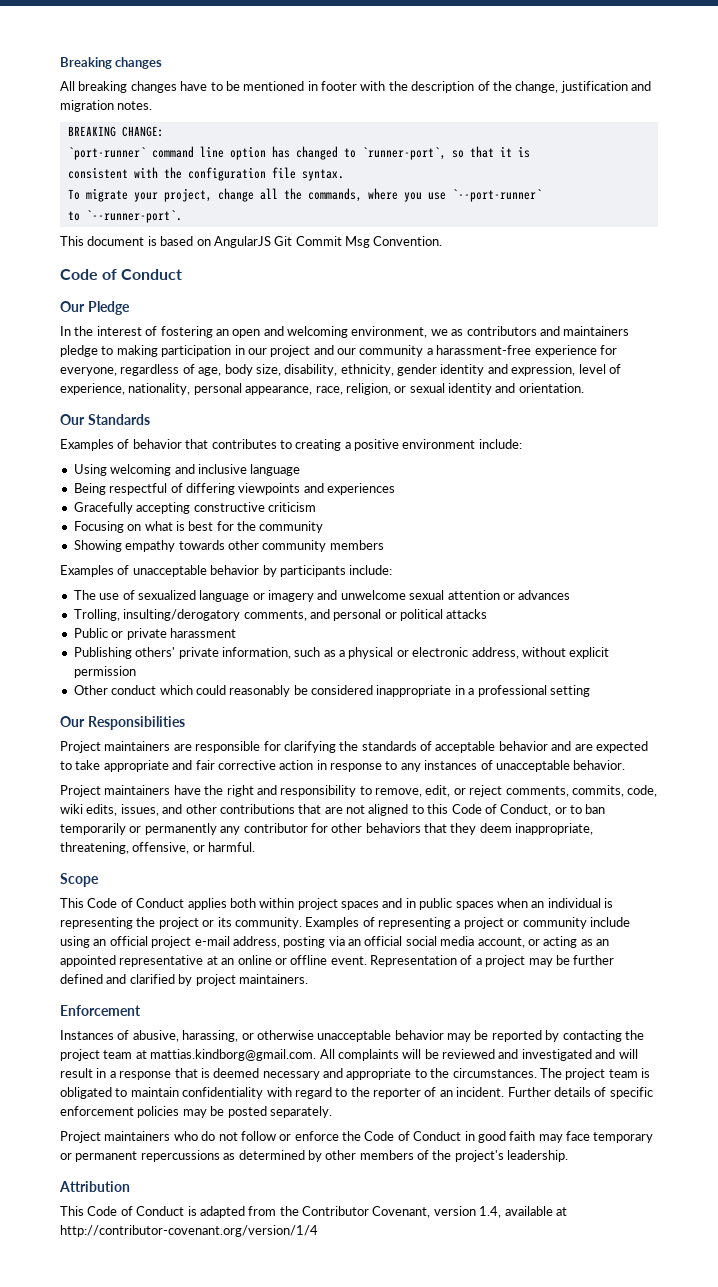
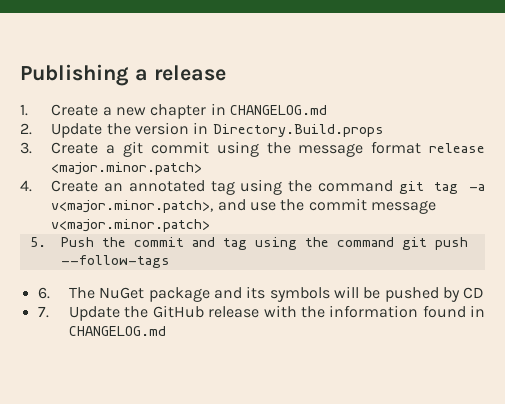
[60,57,163,69] [60,81,651,93] [60,100,153,112] [67,126,164,137] [67,146,530,160] [67,167,344,181] [67,188,542,202] [67,210,182,223] [60,236,443,248] [60,269,183,280] [60,301,130,315] [60,326,630,338] [60,345,617,357] [60,364,621,376] [60,383,584,395] [60,414,150,425] [60,439,522,451] [73,464,301,476] [73,483,395,495] [73,502,316,514] [73,521,324,533] [73,540,384,552] [60,565,393,577] [73,590,571,602] [73,609,488,621] [73,628,236,640] [73,647,610,659] [73,666,136,678] [73,685,590,697] [60,716,185,730] [60,741,648,753] [60,760,626,772] [60,785,658,797] [60,804,606,816] [60,823,594,835] [60,842,256,854] [60,873,99,887] [60,898,613,910] [60,917,630,929] [60,936,609,948] [60,955,615,967] [60,974,308,986] [60,1005,141,1016] [60,1030,644,1042] [60,1049,638,1061] [60,1068,650,1080] [60,1087,653,1099] [60,1106,332,1118] [60,1131,654,1143] [60,1150,569,1162] [59,1181,130,1192] [60,1206,567,1218] [60,1225,318,1237] Breaking changes // All breaking changes have to be mentioned in footer with the description of the change, justification and migration notes. // BREAKING CHANGE: // `port-runner` command line option has changed to `runner-port`, so that it is // consistent with the configuration file syntax. // To migrate your project, change all the commands, where you use `--port-runner` // to `--runner-port`. // This document is based on AngularJS Git Commit Msg Convention. // Code of Conduct // Our Pledge // In the interest of fostering an open and welcoming environment, we as contributors and maintainers pledge to making participation in our project and our community a harassment-free experience for everyone, regardless of age, body size, disability, ethnicity, gender identity and expression, level of experience, nationality, personal appearance, race, religion, or sexual identity and orientation. // Our Standards // Examples of behavior that contributes to creating a positive environment include: // Using welcoming and inclusive language // Being respectful of differing viewpoints and experiences // Gracefully accepting constructive criticism // Focusing on what is best for the community // Showing empathy towards other community members // Examples of unacceptable behavior by participants include: // The use of sexualized language or imagery and unwelcome sexual attention or advances // Trolling, insulting/derogatory comments, and personal or political attacks // Public or private harassment // Publishing others' private information, such as a physical or electronic address, without explicit permission // Other conduct which could reasonably be considered inappropriate in a professional setting // Our Responsibilities // Project maintainers are responsible for clarifying the standards of acceptable behavior and are expected to take appropriate and fair corrective action in response to any instances of unacceptable behavior. // Project maintainers have the right and responsibility to remove, edit, or reject comments, commits, code, wiki edits, issues, and other contributions that are not aligned to this Code of Conduct, or to ban temporarily or permanently any contributor for other behaviors that they deem inappropriate, threatening, offensive, or harmful. // Scope // This Code of Conduct applies both within project spaces and in public spaces when an individual is representing the project or its community. Examples of representing a project or community include using an official project e-mail address, posting via an official social media account, or acting as an appointed representative at an online or offline event. Representation of a project may be further defined and clarified by project maintainers. // Enforcement // Instances of abusive, harassing, or otherwise unacceptable behavior may be reported by contacting the project team at mattias.kindborg@gmail.com. All complaints will be reviewed and investigated and will result in a response that is deemed necessary and appropriate to the circumstances. The project team is obligated to maintain confidentiality with regard to the reporter of an incident. Further details of specific enforcement policies may be posted separately. // Project maintainers who do not follow or enforce the Code of Conduct in good faith may face temporary or permanent repercussions as determined by other members of the project's leadership. // Attribution // This Code of Conduct is adapted from the Contributor Covenant, version 1.4, available at http://contributor-covenant.org/version/1/4 -> [20,64,226,86] [20,103,328,119] [20,122,384,138] [20,141,485,157] [51,162,203,175] [20,179,486,195] [51,198,437,214] [51,219,211,232] [29,237,469,250] [61,255,171,268] [37,286,485,302] [37,305,486,321] [69,326,167,336] Publishing a release // 1. Create a new chapter in CHANGELOG.md // 2. Update the version in Directory.Build.props // 3. Create a git commit using the message format release <major.minor.patch> // 4. Create an annotated tag using the command git tag -a v<major.minor.patch>, and use the commit message v<major.minor.patch> // 5. Push the commit and tag using the command git push --follow-tags // 6. The NuGet package and its symbols will be pushed by CD // 7. Update the GitHub release with the information found in CHANGELOG.md

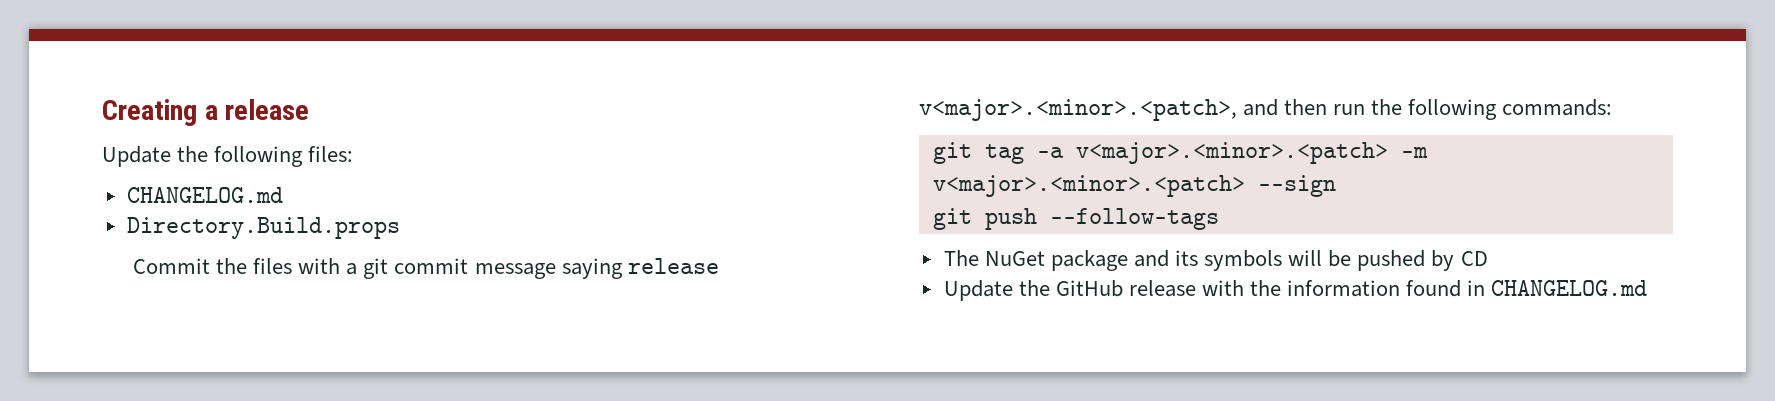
[20,64,129,86] Publishing -> [102,99,197,126] Creating
[20,103,328,119] [20,122,384,138] [20,141,485,157] [51,162,203,175] [20,179,486,195] [51,198,437,214] [51,219,211,232] [29,237,395,250] 1. Create a new chapter in CHANGELOG.md // 2. Update the version in Directory.Build.props // 3. Create a git commit using the message format release <major.minor.patch> // 4. Create an annotated tag using the command git tag -a v<major.minor.patch>, and use the commit message v<major.minor.patch> // 5. Push the commit and tag using the command -> [102,146,354,167] [126,187,283,203] [126,217,400,239] [133,258,719,279] [919,99,1613,121] [932,142,1428,164] [932,175,1336,197] Update the following files: // CHANGELOG.md // Directory.Build.props // Commit the files with a git commit message saying release v<major>.<minor>.<patch>, and then run the following commands: // git tag -a v<major>.<minor>.<patch> -m v<major>.<minor>.<patch> --sign //
[37,287,50,299] 6. -> (1219, 219) none
[37,306,49,318] 7. -> (1488, 258) none

